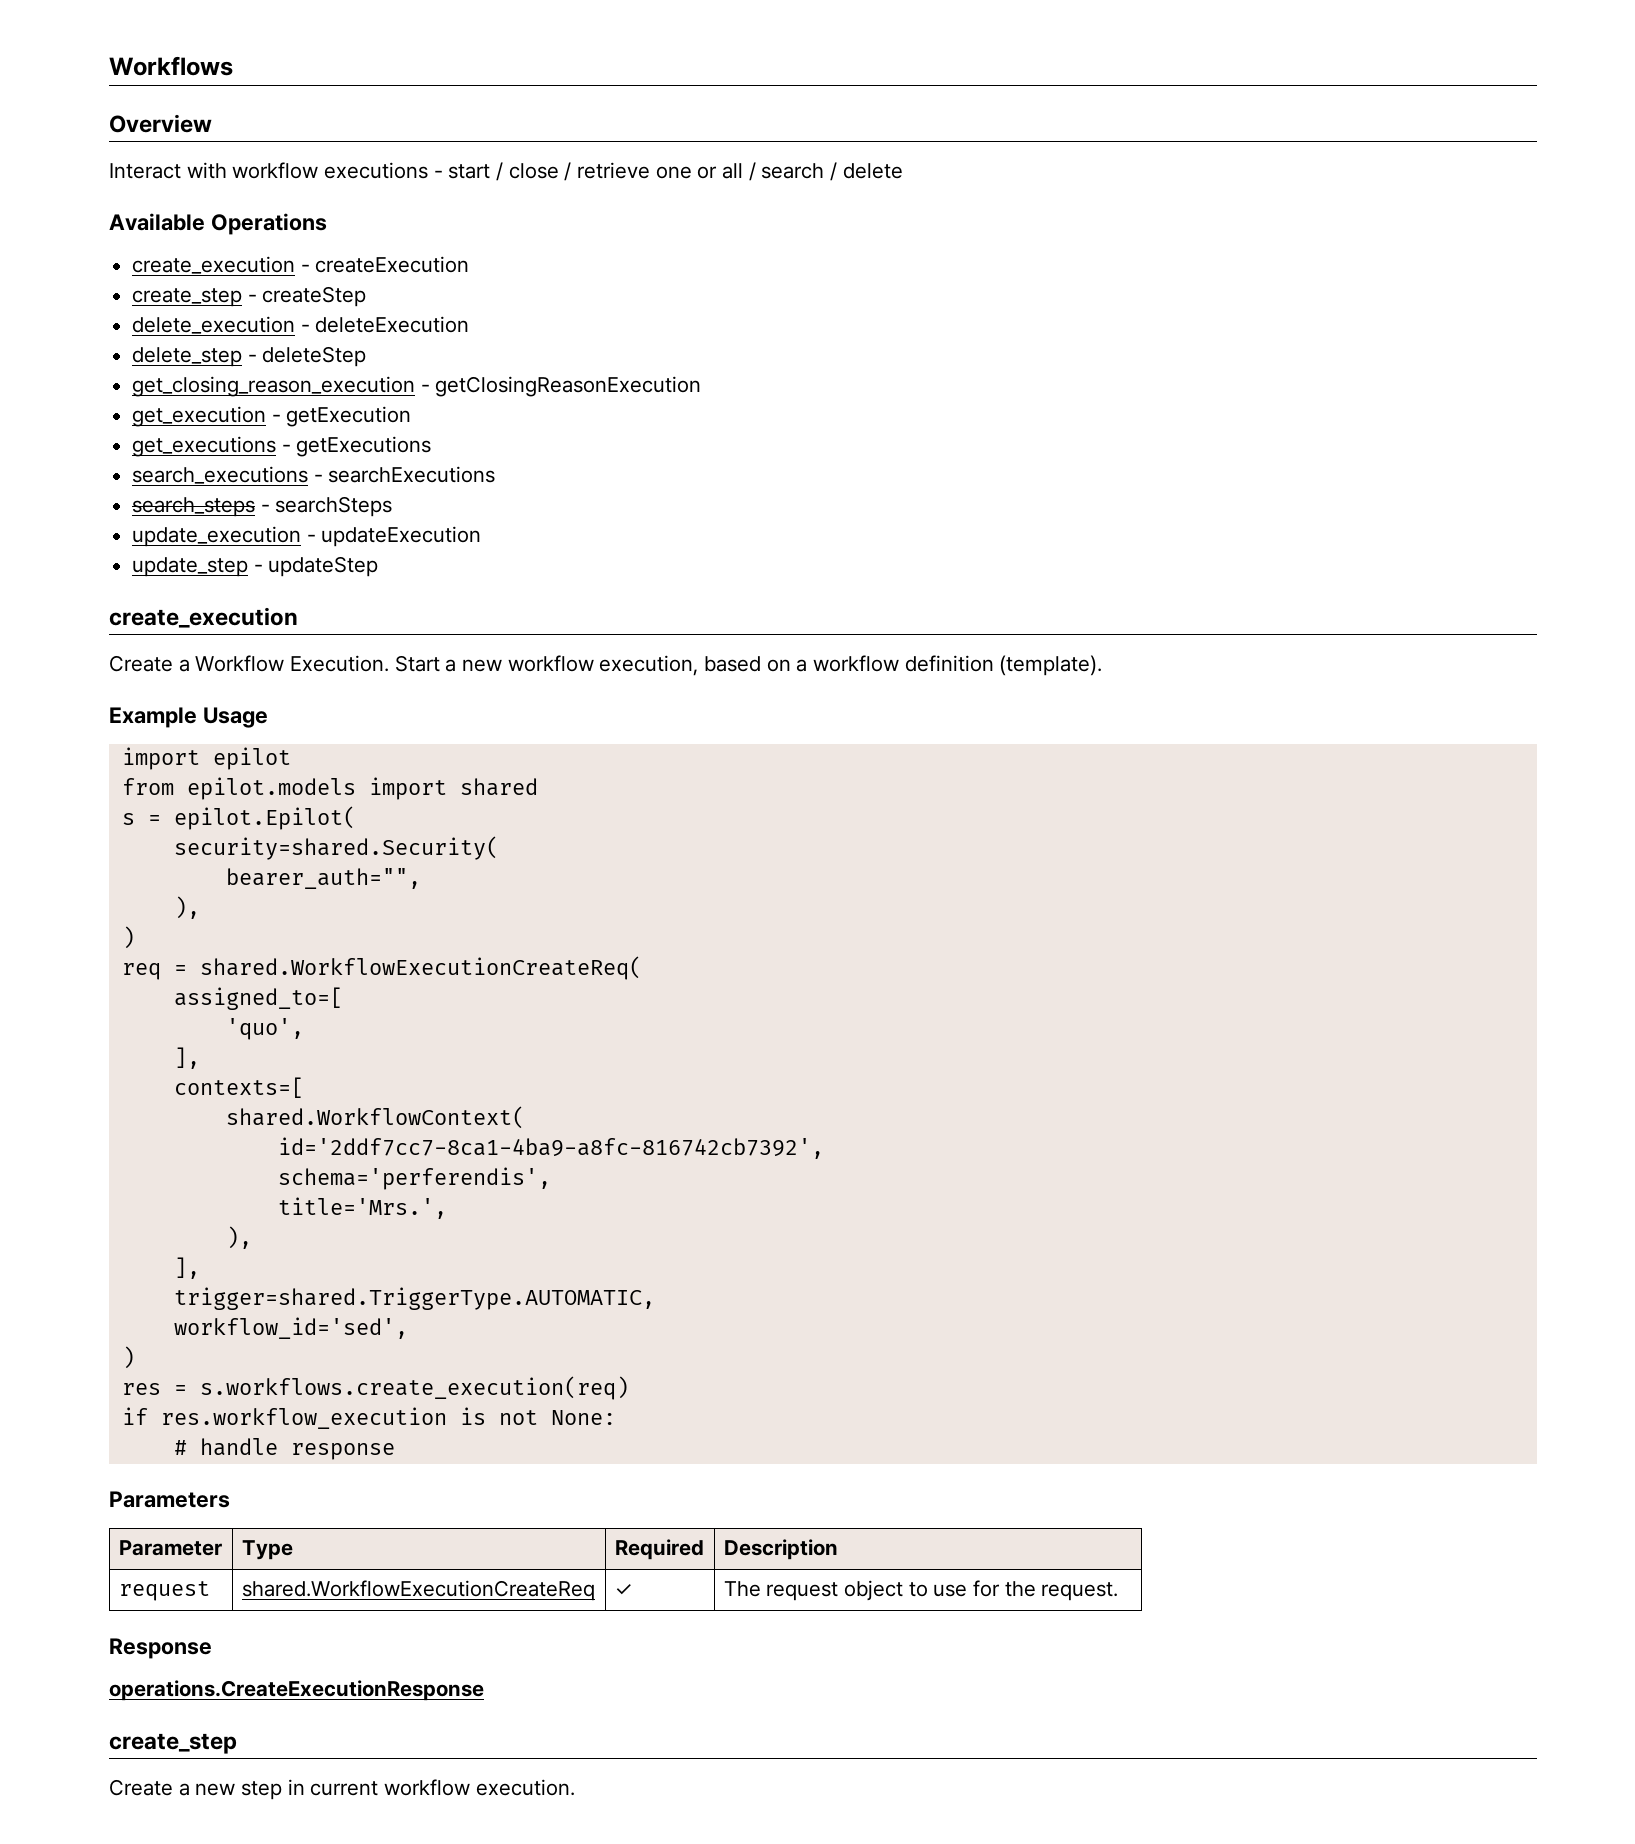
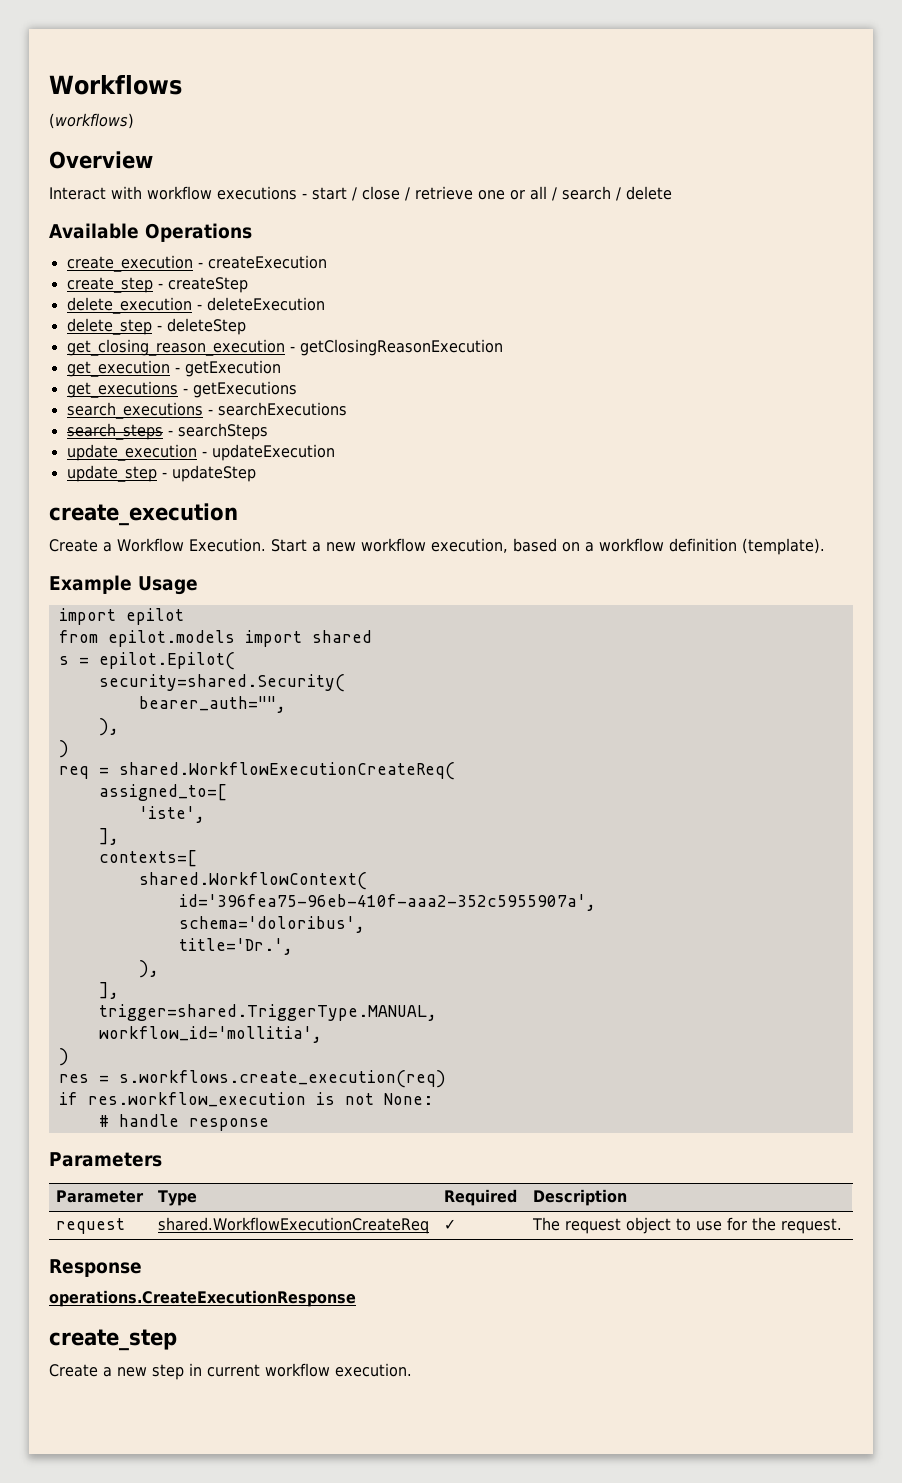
(233, 66) none -> [49,113,134,129] // (workflows)
[225,1018,304,1040] 'quo', -> [138,806,205,823] 'iste',
[277,1137,824,1159] [277,1167,551,1190] [277,1197,447,1219] id='2ddf7cc7-8ca1-4ba9-a8fc-816742cb7392', // schema='perferendis', // title='Mrs.', -> [178,894,596,911] [178,916,365,933] [178,938,293,955] id='396fea75-96eb-410f-aaa2-352c5955907a', // schema='doloribus', // title='Dr.',
[173,1287,655,1310] [173,1317,408,1339] trigger=shared.TriggerType.AUTOMATIC, // workflow_id='sed', -> [98,1004,437,1021] [98,1026,322,1043] trigger=shared.TriggerType.MANUAL, // workflow_id='mollitia',

